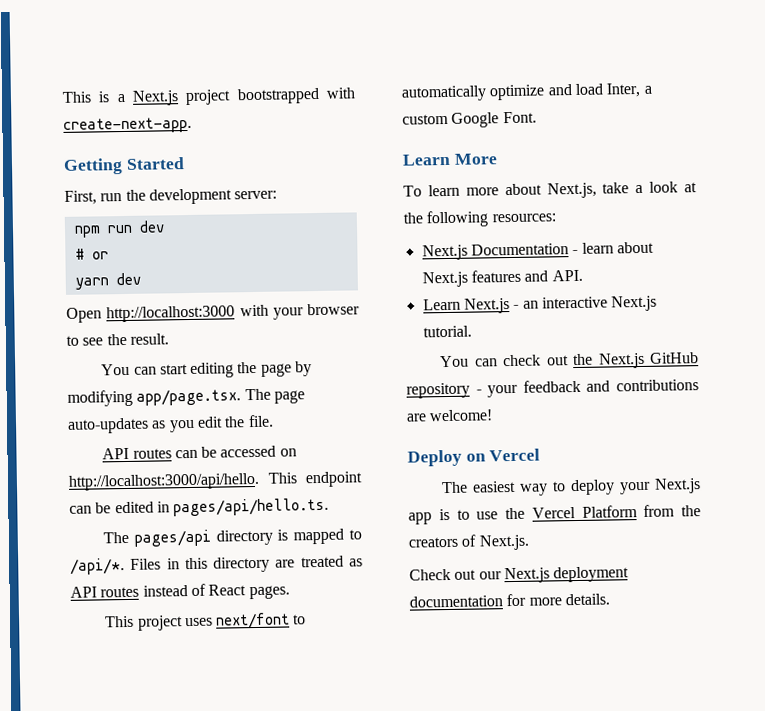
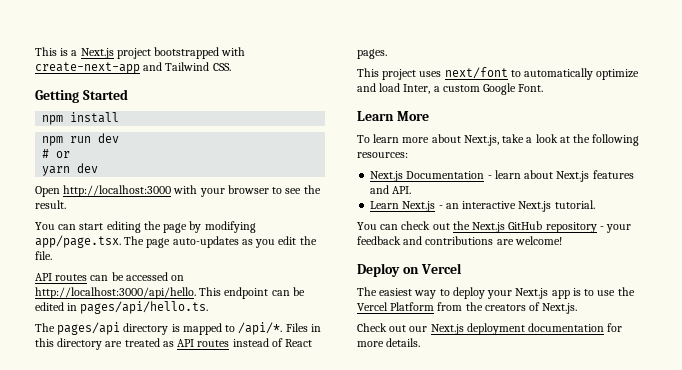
[63,116,192,134] [63,157,185,175] [64,188,278,205] create-next-app. // Getting Started // First, run the development server: -> [35,62,231,74] [35,89,128,103] [42,112,120,125] create-next-app and Tailwind CSS. // Getting Started // npm install

